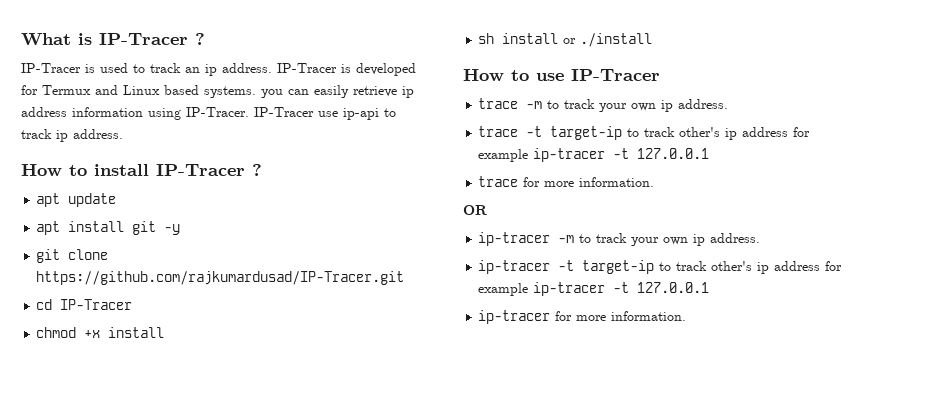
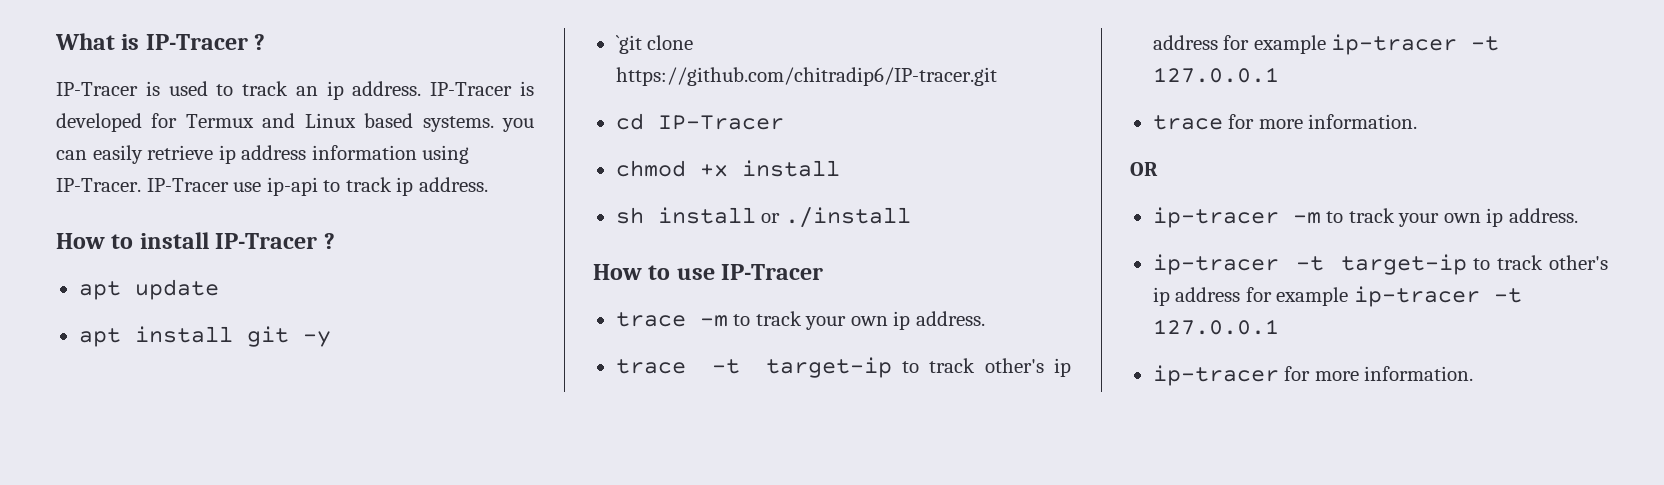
[36,249,109,263] [36,271,405,285] git clone https://github.com/rajkumardusad/IP-Tracer.git -> [615,35,694,54] [615,67,997,86] `git clone https://github.com/chitradip6/IP-tracer.git

